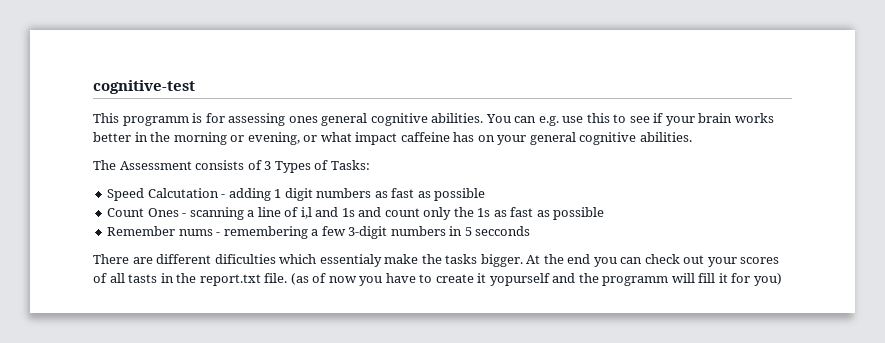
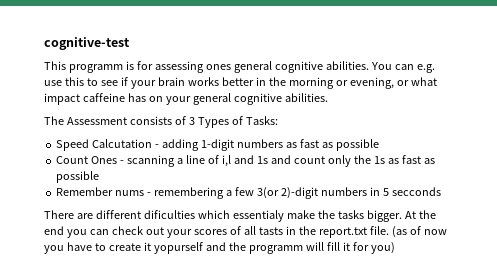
[274,188,313,201] 1 digit -> [200,139,234,151] 1-digit
[348,226,388,239] 3-digit -> [256,187,318,199] 3(or 2)-digit

